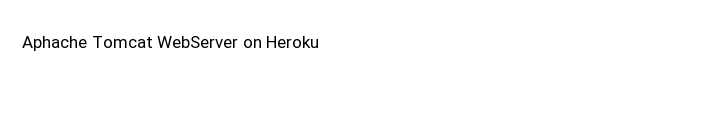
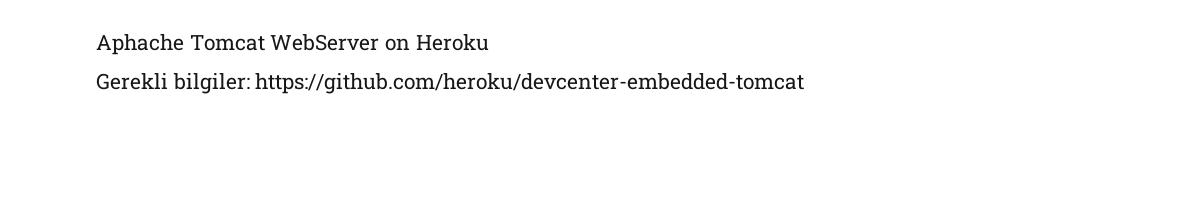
(320, 42) none -> [96,73,805,94] // Gerekli bilgiler: https://github.com/heroku/devcenter-embedded-tomcat

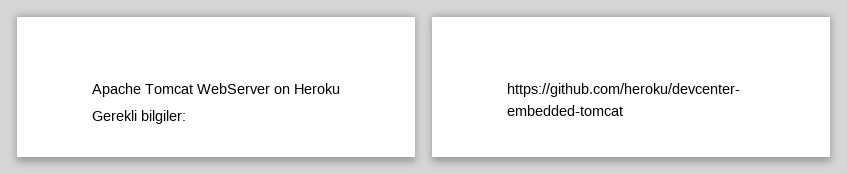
[96,34,184,55] Aphache -> [92,83,141,97] Apache

